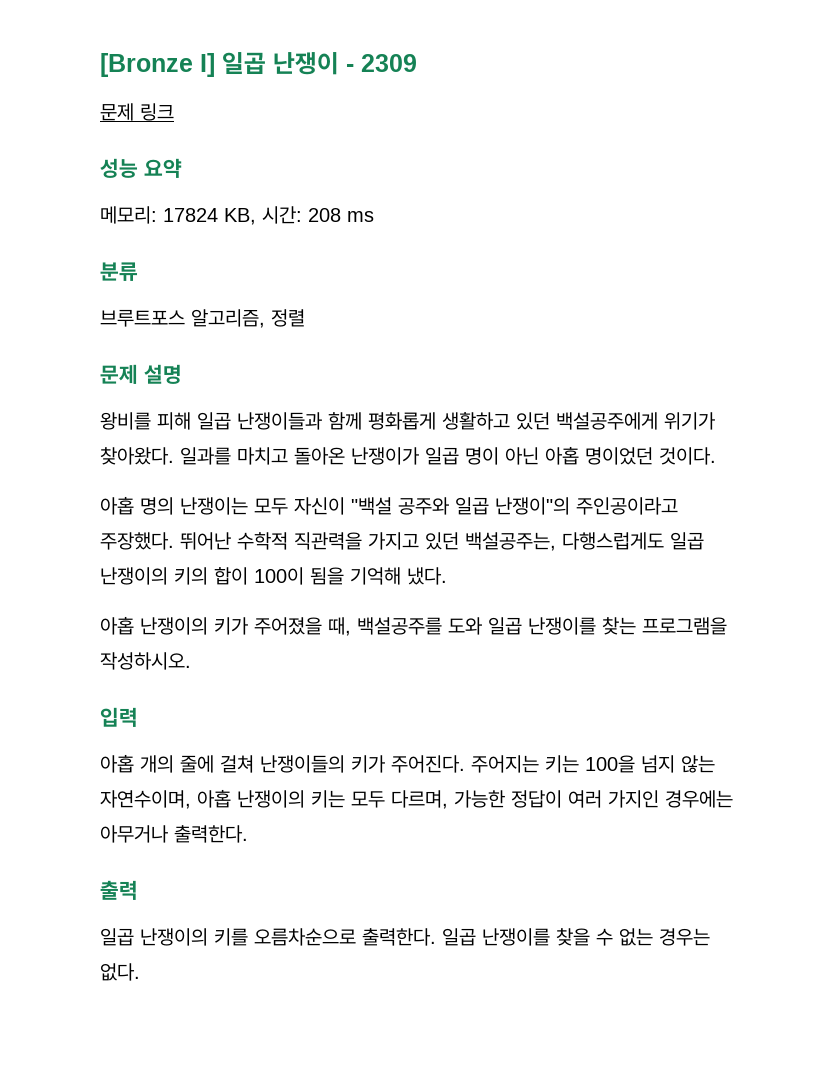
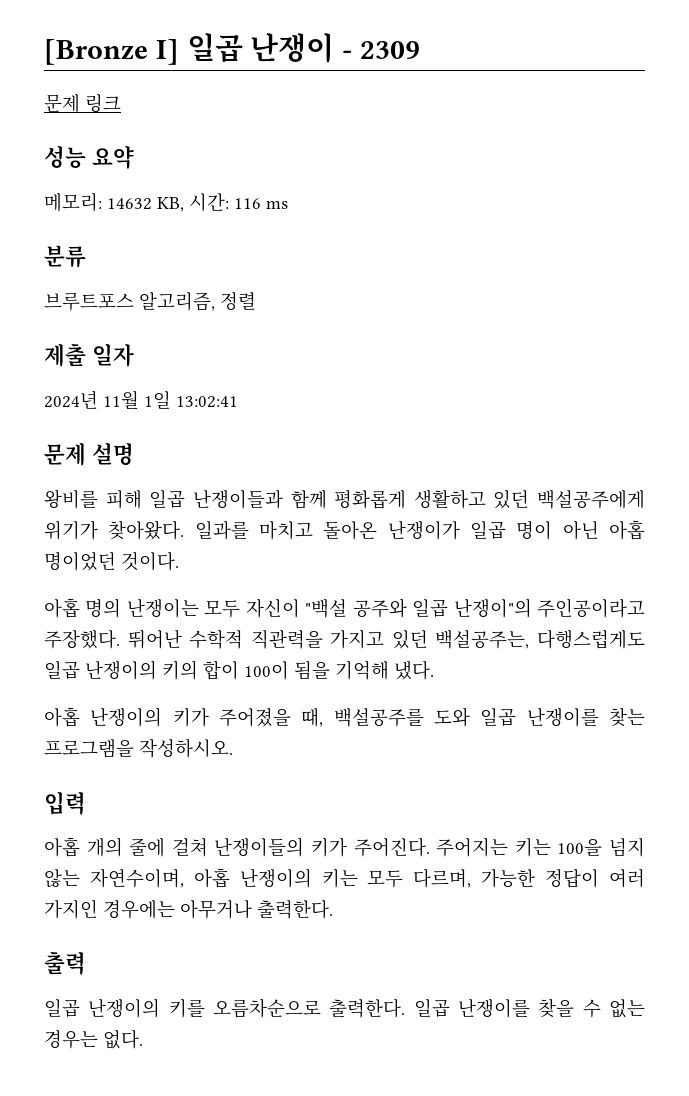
[163,208,218,222] 17824 -> [107,198,152,210] 14632
[308,208,341,222] 208 -> [234,198,261,209] 116
(305, 318) none -> [44,344,134,367] [44,390,238,409] // 제출 일자 // 2024년 11월 1일 13:02:41

